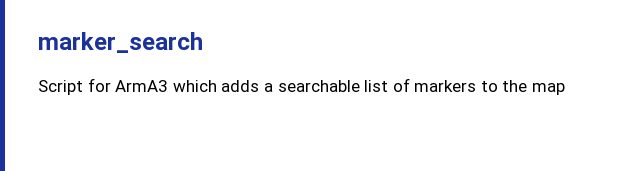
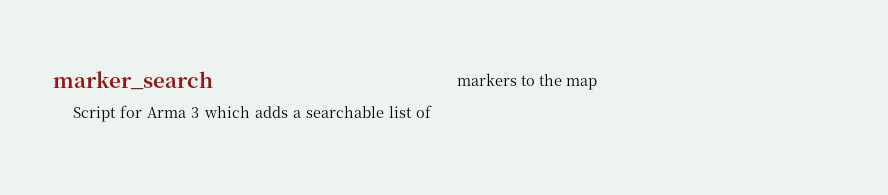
[115,80,169,92] ArmA3 -> [147,107,200,118] Arma 3

